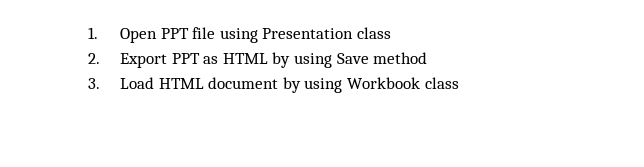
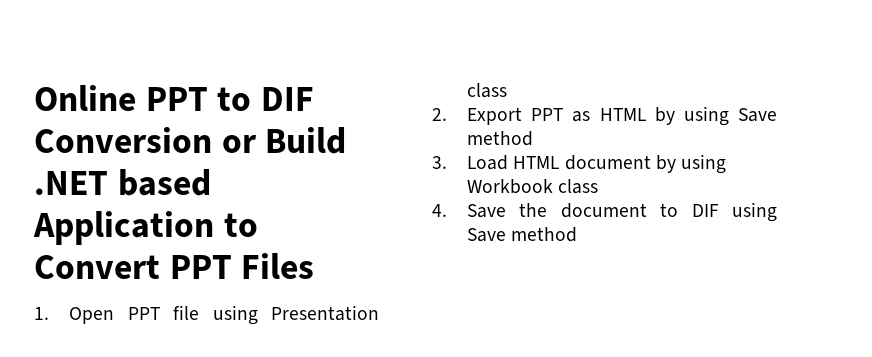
(88, 33) none -> [34,85,314,111] [34,127,347,154] [34,169,211,196] [33,211,258,245] [34,253,315,279] Online PPT to DIF Conversion or Build .NET based Application to Convert PPT Files //
(459, 83) none -> [432,202,777,222] [467,227,578,242] // 4. Save the document to DIF using Save method

